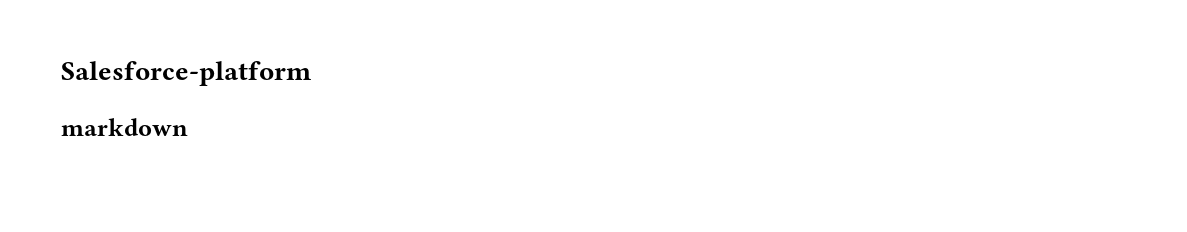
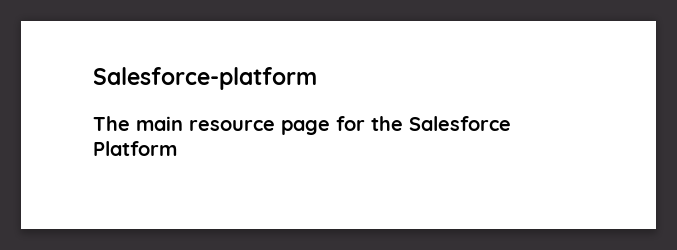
[61,118,188,136] markdown -> [93,116,511,135] [93,141,177,156] The main resource page for the Salesforce Platform

